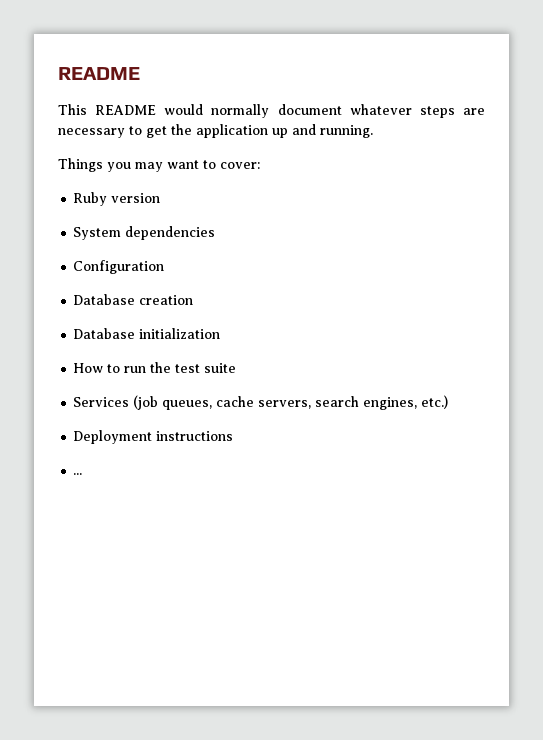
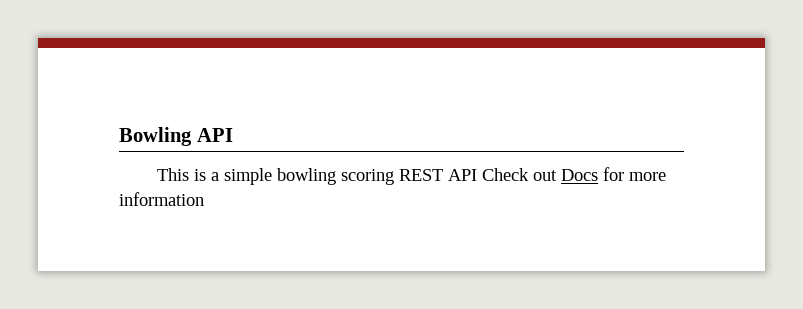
[58,67,140,80] README -> [119,127,233,146] Bowling API
[95,104,486,118] [58,124,373,138] [58,158,260,172] [73,192,161,206] [73,226,216,240] [73,260,165,274] [73,294,194,305] [73,328,221,339] [73,362,237,373] [73,395,449,410] [73,430,234,444] [73,473,83,475] README would normally document whatever steps are necessary to get the application up and running. // Things you may want to cover: // Ruby version // System dependencies // Configuration // Database creation // Database initialization // How to run the test suite // Services (job queues, cache servers, search engines, etc.) // Deployment instructions // ... -> [194,167,667,185] [119,192,204,206] is a simple bowling scoring REST API Check out Docs for more information

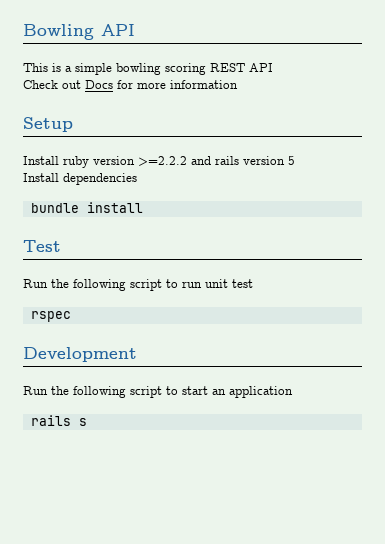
(478, 175) none -> (273, 67) //
(204, 199) none -> [23,117,73,132] [23,156,295,168] [23,173,137,185] [30,202,143,213] [23,240,61,252] [23,279,253,291] [30,311,71,322] [23,347,137,362] [23,386,293,398] [30,415,87,426] // Setup // Install ruby version >=2.2.2 and rails version 5 // Install dependencies // bundle install // Test // Run the following script to run unit test // rspec // Development // Run the following script to start an application // rails s

